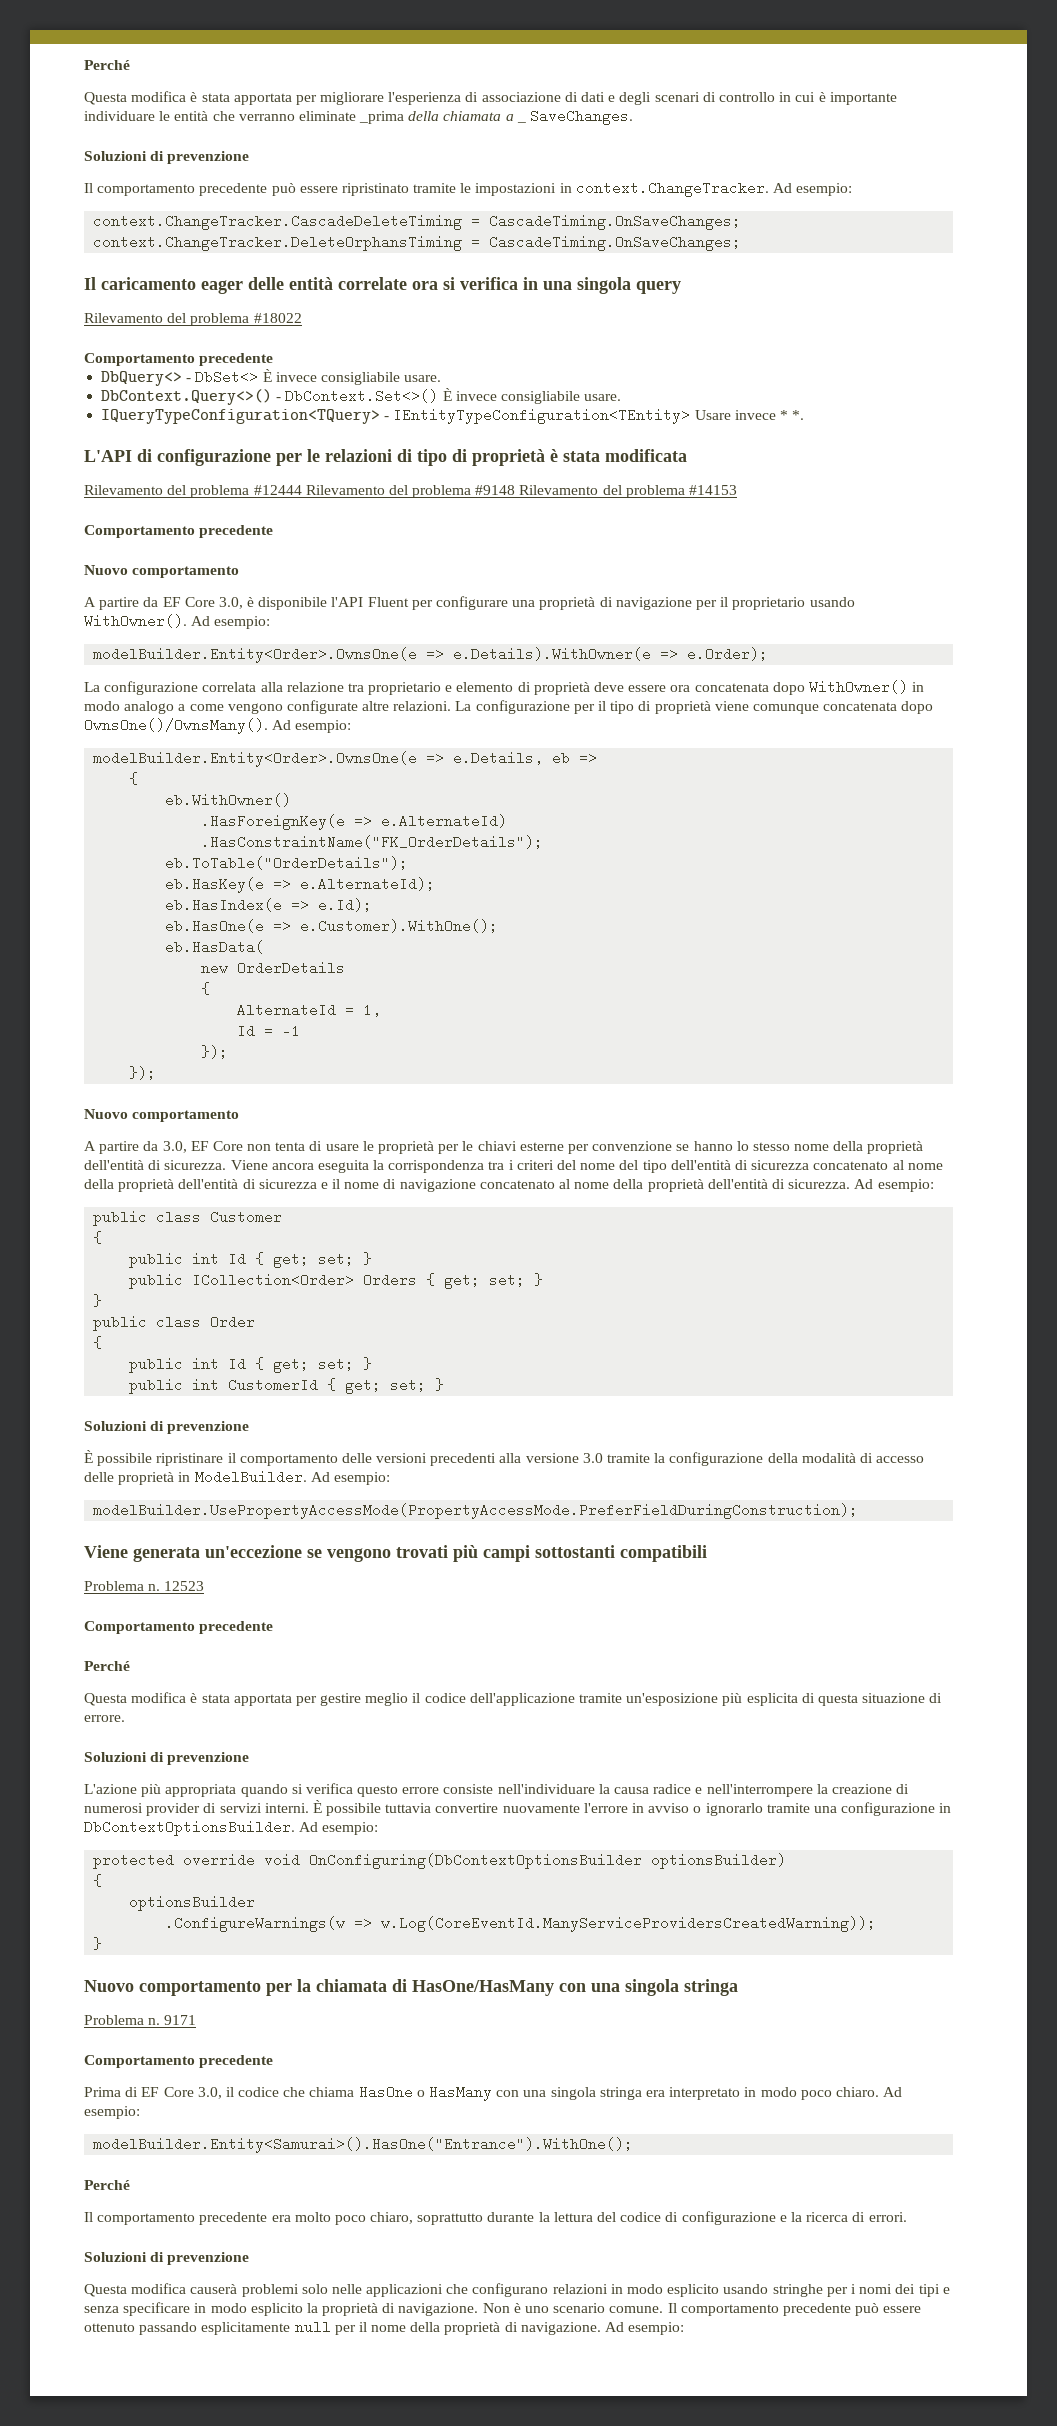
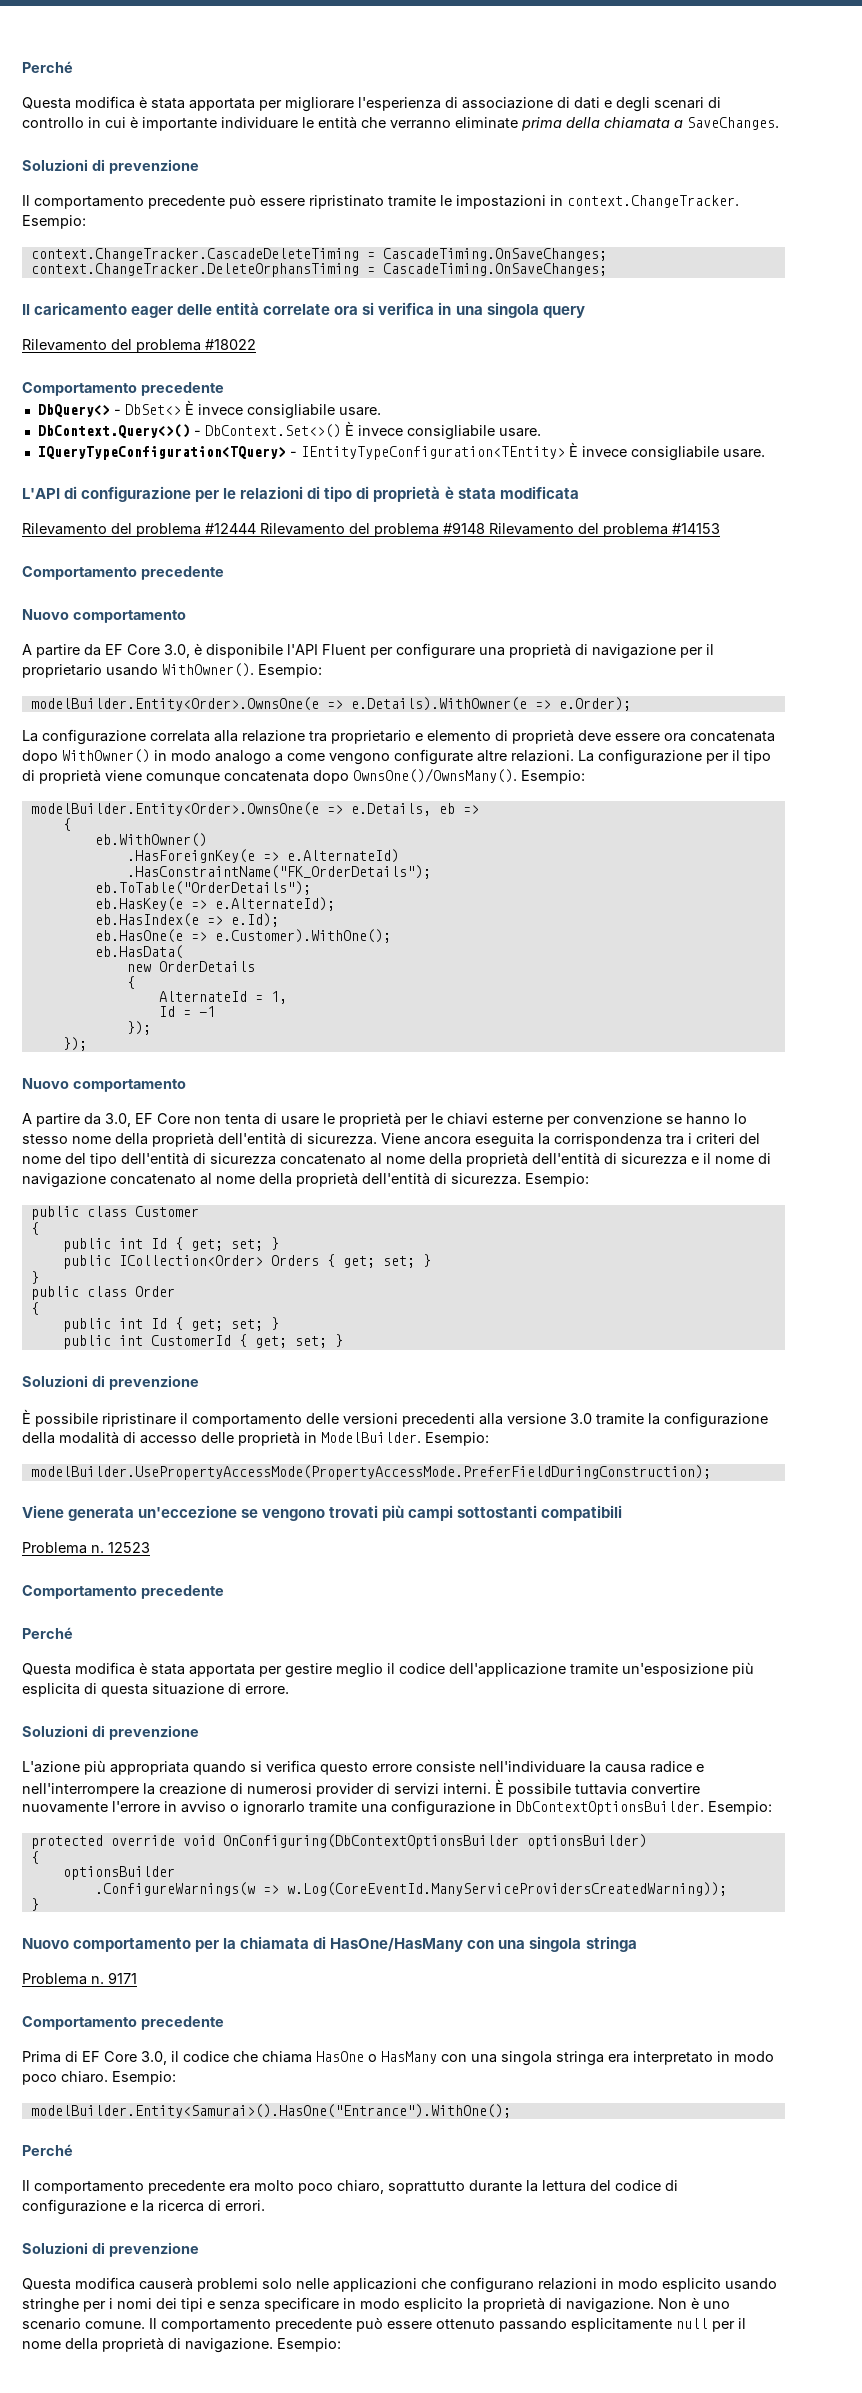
[359,111,405,124] _prima -> [521,117,562,131] prima
[516,121,526,123] _ -> (683, 124) none
[773,183,853,196] Ad esempio: -> [22,215,86,229] Esempio:
[694,410,805,420] Usare invece * *. -> [568,442,765,461] È invece consigliabile usare.
[191,616,271,629] Ad esempio: -> [258,664,322,678] Esempio:
[272,720,352,733] Ad esempio: -> [521,770,585,784] Esempio:
[854,1179,934,1192] Ad esempio: -> [525,1173,589,1187] Esempio:
[310,1472,390,1485] Ad esempio: -> [425,1432,489,1446] Esempio:
[299,1822,379,1835] Ad esempio: -> [708,1801,772,1815] Esempio:
[883,2087,903,2097] [84,2106,140,2119] Ad esempio: -> [112,2071,176,2085] Esempio:
[605,2322,685,2335] Ad esempio: -> [277,2338,341,2352] Esempio:

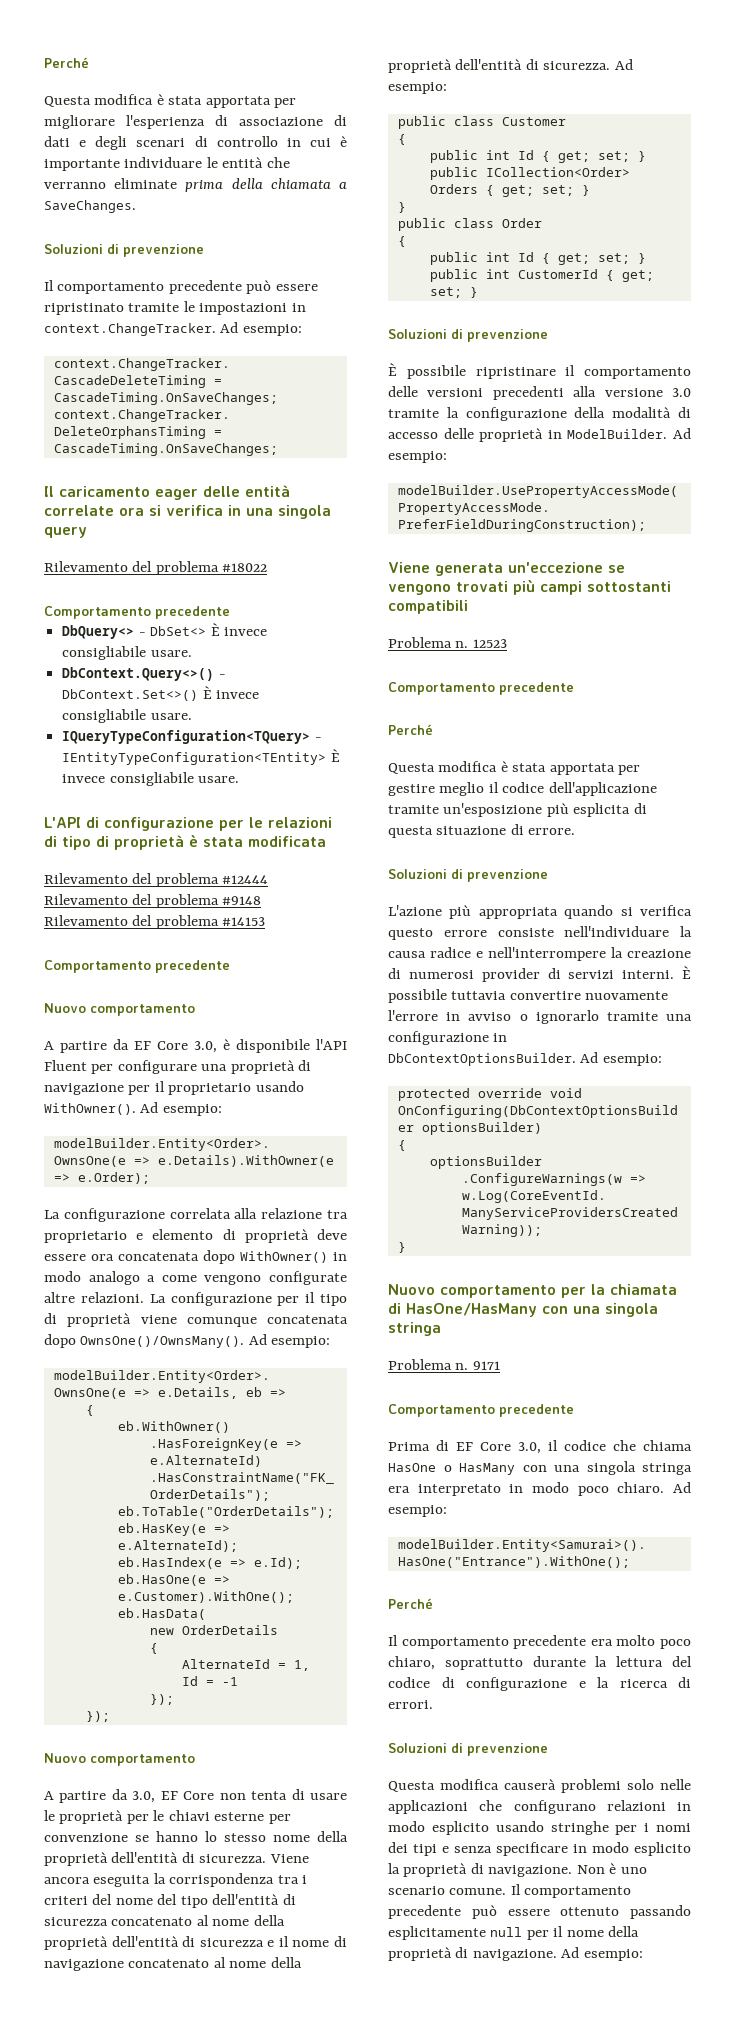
[22,215,86,229] Esempio: -> [220,322,302,336] Ad esempio:
[258,664,322,678] Esempio: -> [140,1102,222,1116] Ad esempio:
[521,770,585,784] Esempio: -> [248,1334,331,1348] Ad esempio:
[525,1173,589,1187] Esempio: -> [614,59,633,70] [388,82,447,94] Ad esempio:
[425,1432,489,1446] Esempio: -> [673,428,691,439] [388,451,447,463] Ad esempio:
[708,1801,772,1815] Esempio: -> [580,1052,662,1066] Ad esempio:
[112,2071,176,2085] Esempio: -> [673,1482,691,1493] [388,1505,447,1517] Ad esempio:
[277,2338,341,2352] Esempio: -> [561,1947,643,1961] Ad esempio:

